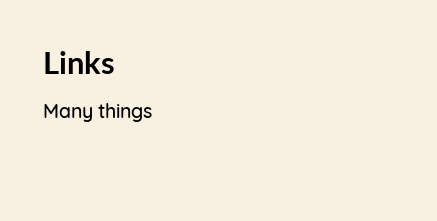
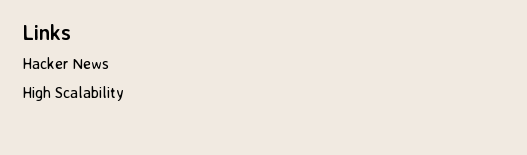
[43,103,153,122] Many things -> [22,57,110,69] [22,86,125,101] Hacker News // High Scalability

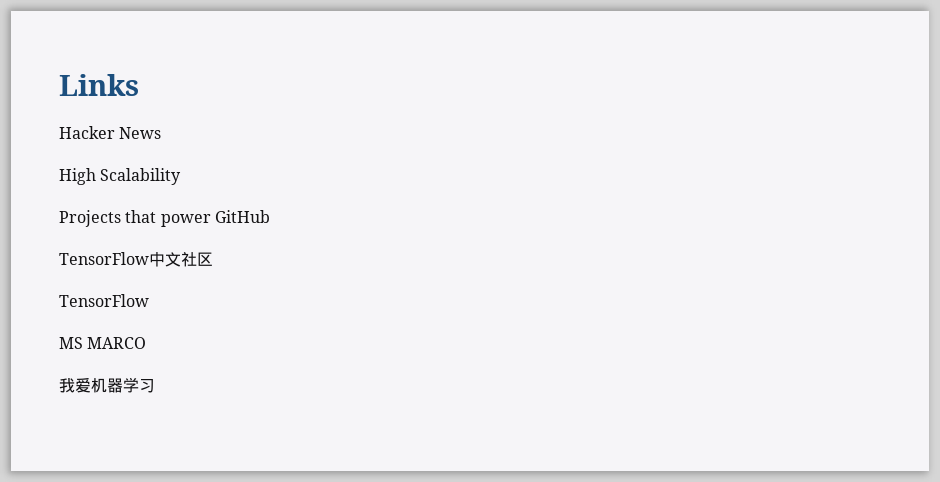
(125, 93) none -> [59,210,270,227] [59,252,213,267] [59,294,149,307] [59,337,147,349] [59,377,155,393] // Projects that power GitHub // TensorFlow中文社区 // TensorFlow // MS MARCO // 我爱机器学习

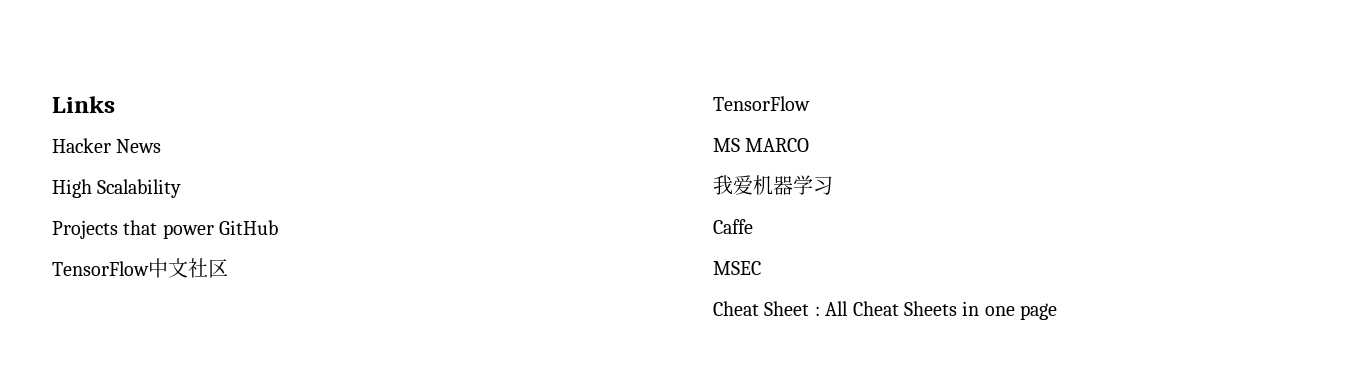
(155, 386) none -> [713,219,753,234] [713,261,761,275] [713,301,1058,320] // Caffe // MSEC // Cheat Sheet : All Cheat Sheets in one page

